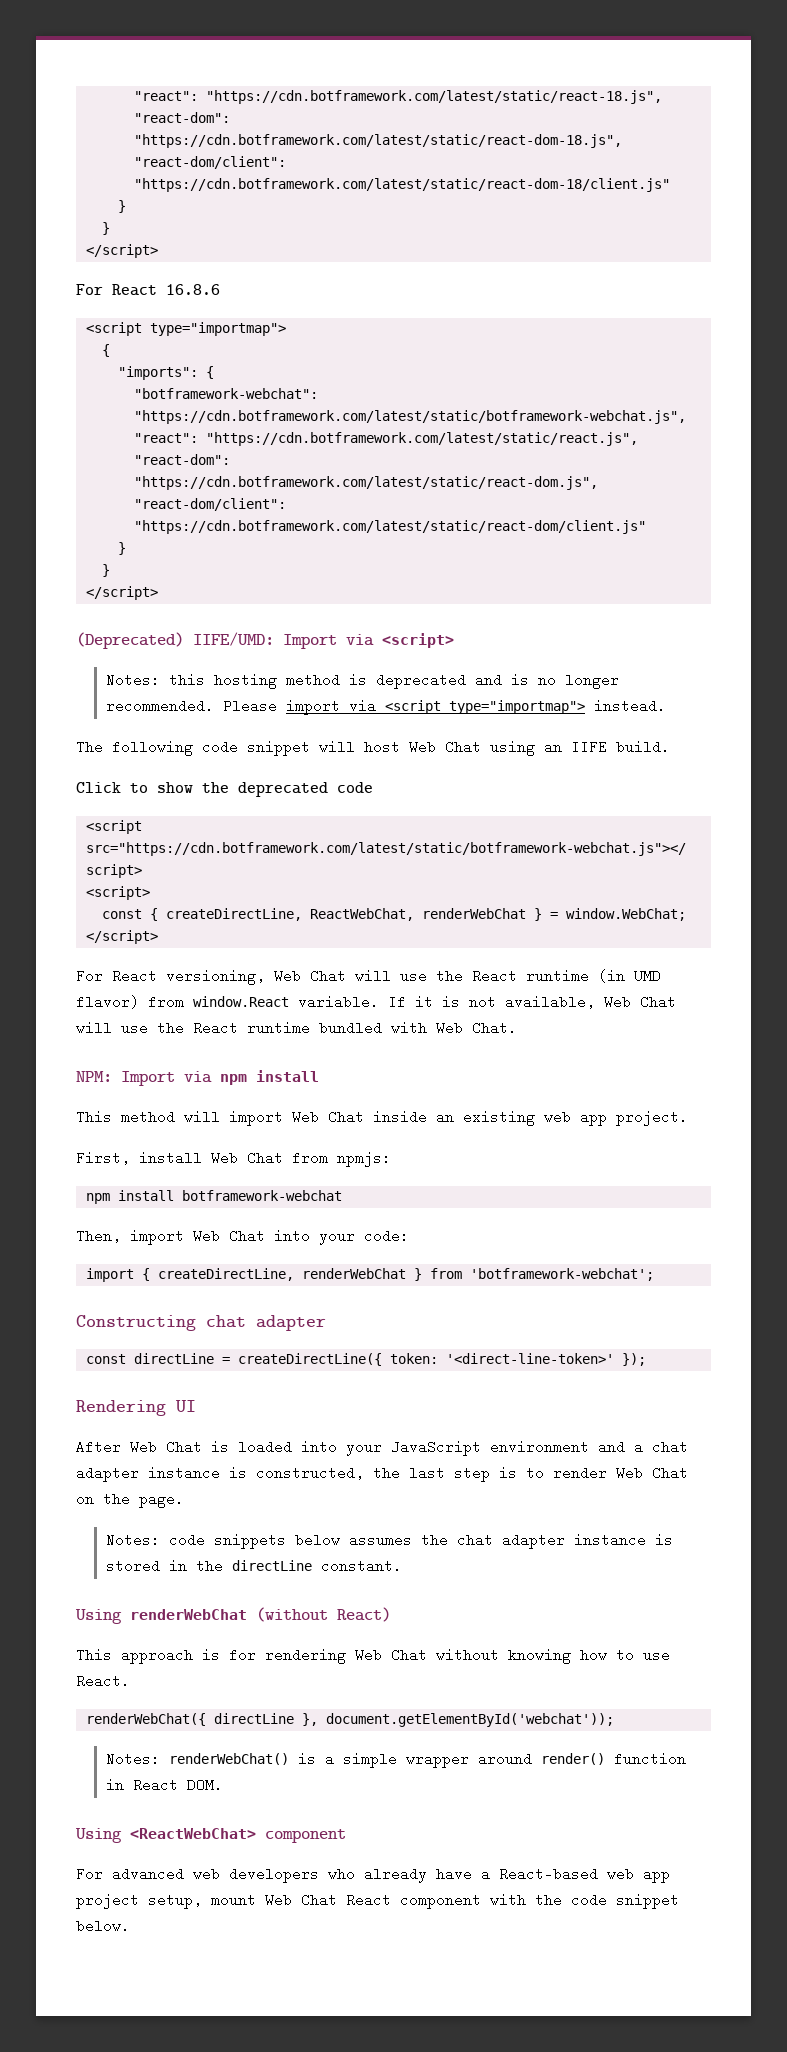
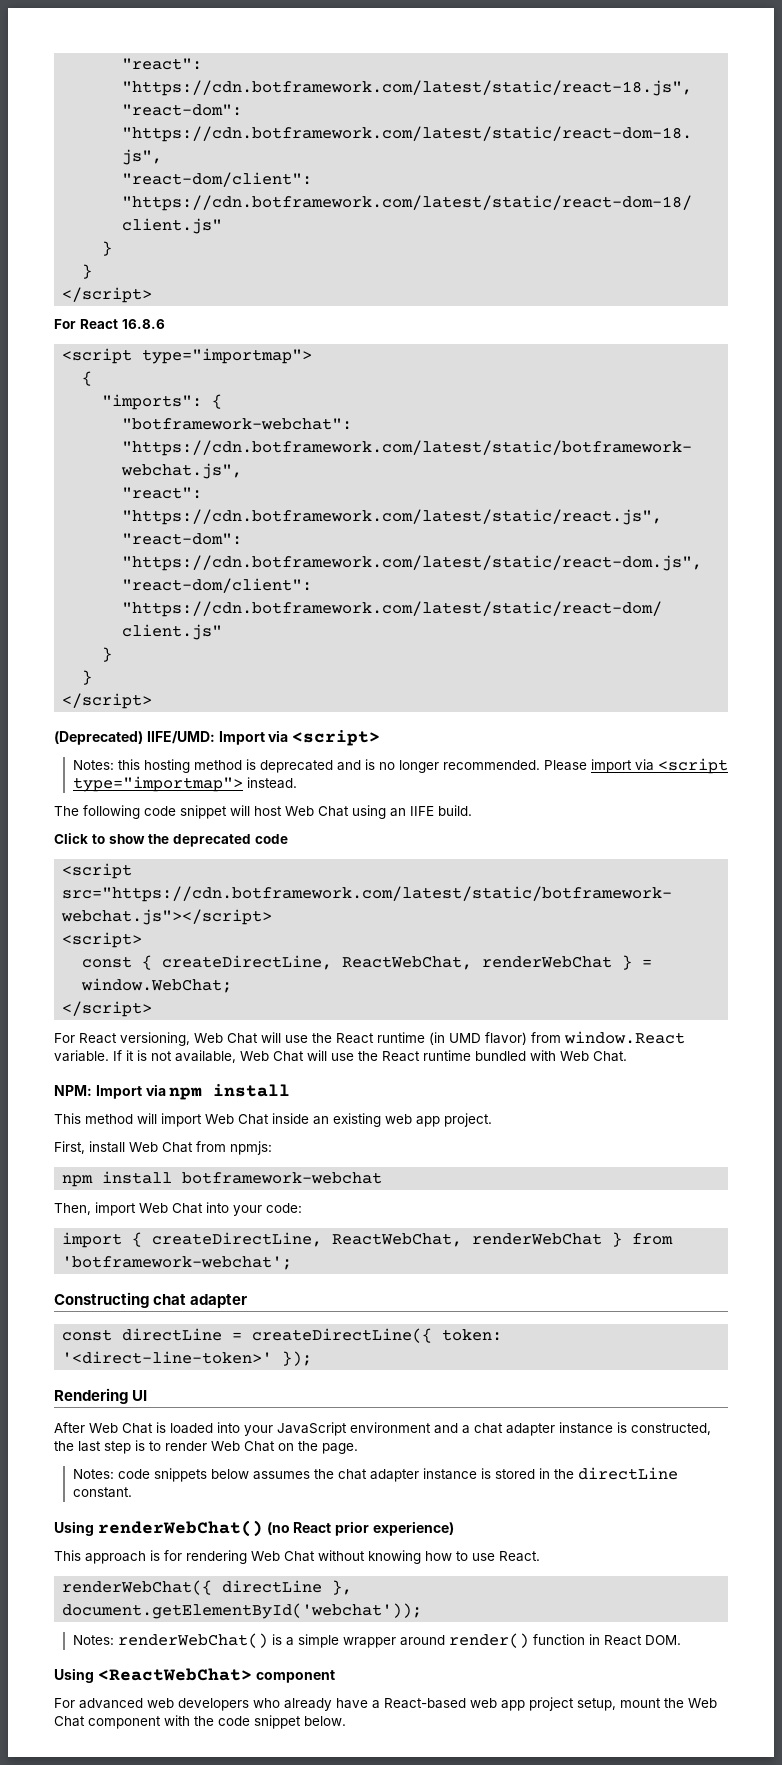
(295, 1274) none -> [332,1233,463,1247] ReactWebChat,
[130,1607,391,1622] renderWebChat (without React) -> [97,1520,454,1537] renderWebChat() (no React prior experience)
[265,1893,391,1907] Web Chat React -> [664,1698,717,1708] [54,1716,85,1727] the Web Chat

